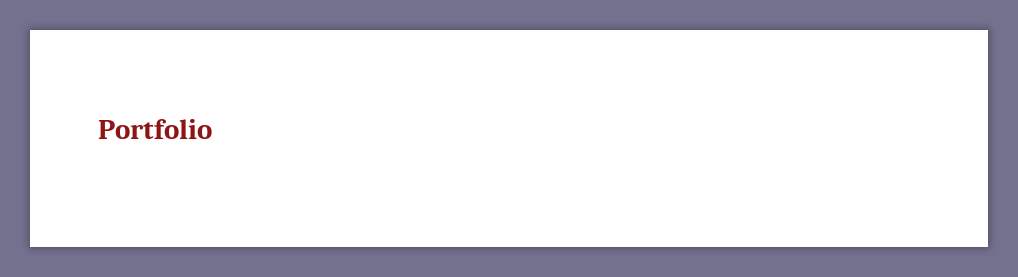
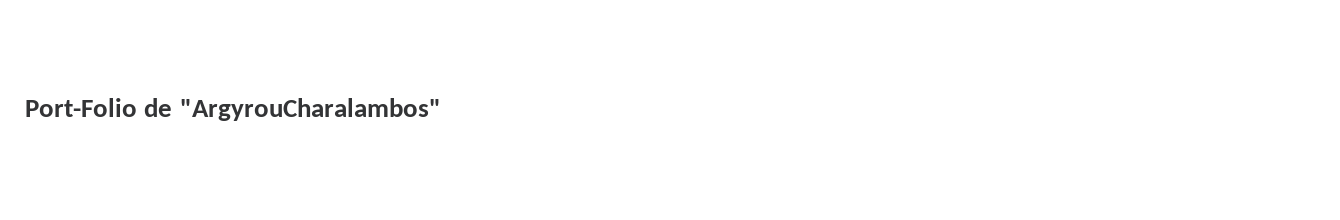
[98,119,212,139] Portfolio -> [25,98,441,121] Port-Folio de "ArgyrouCharalambos"

